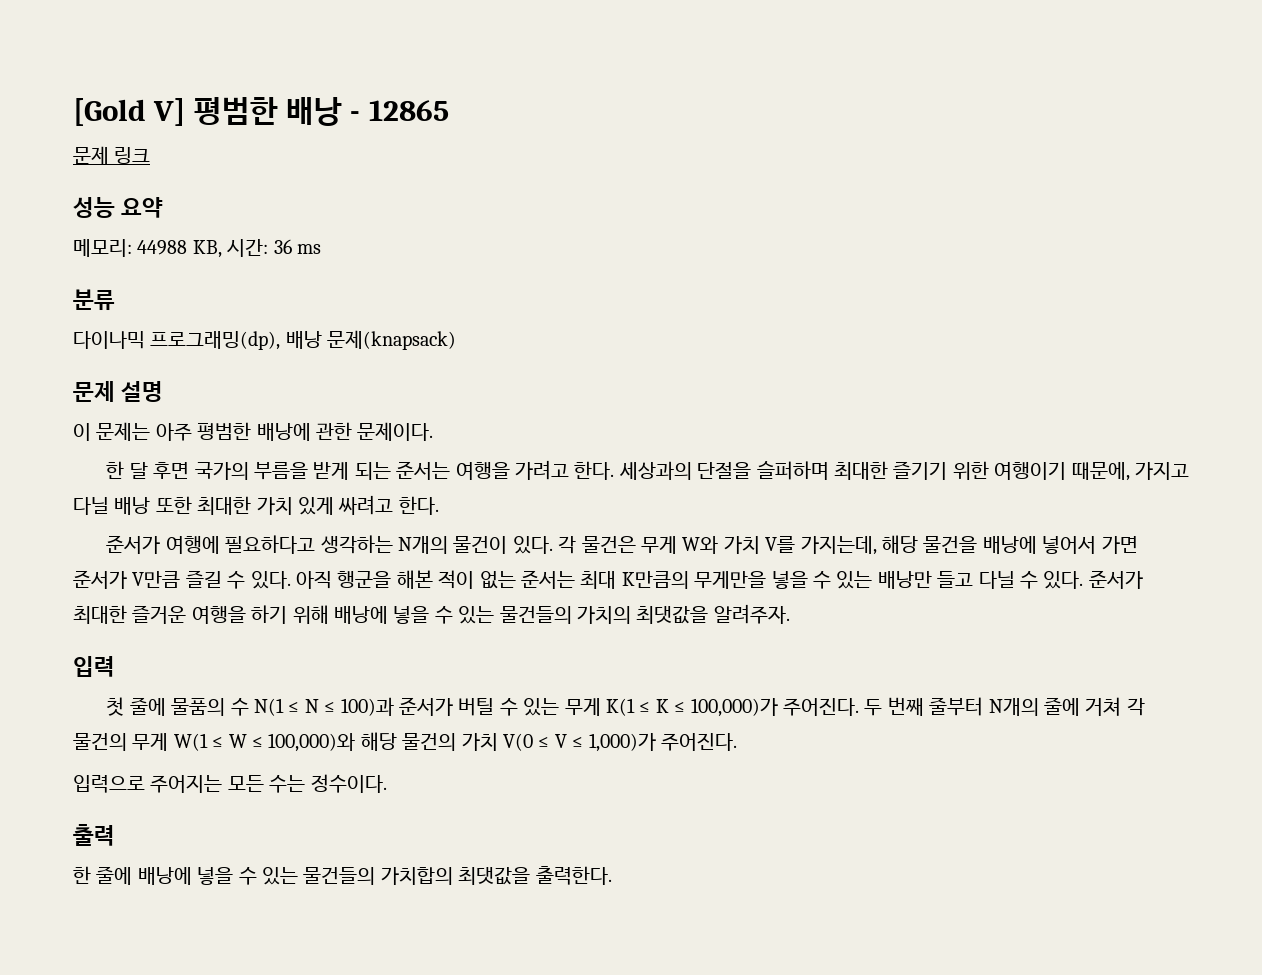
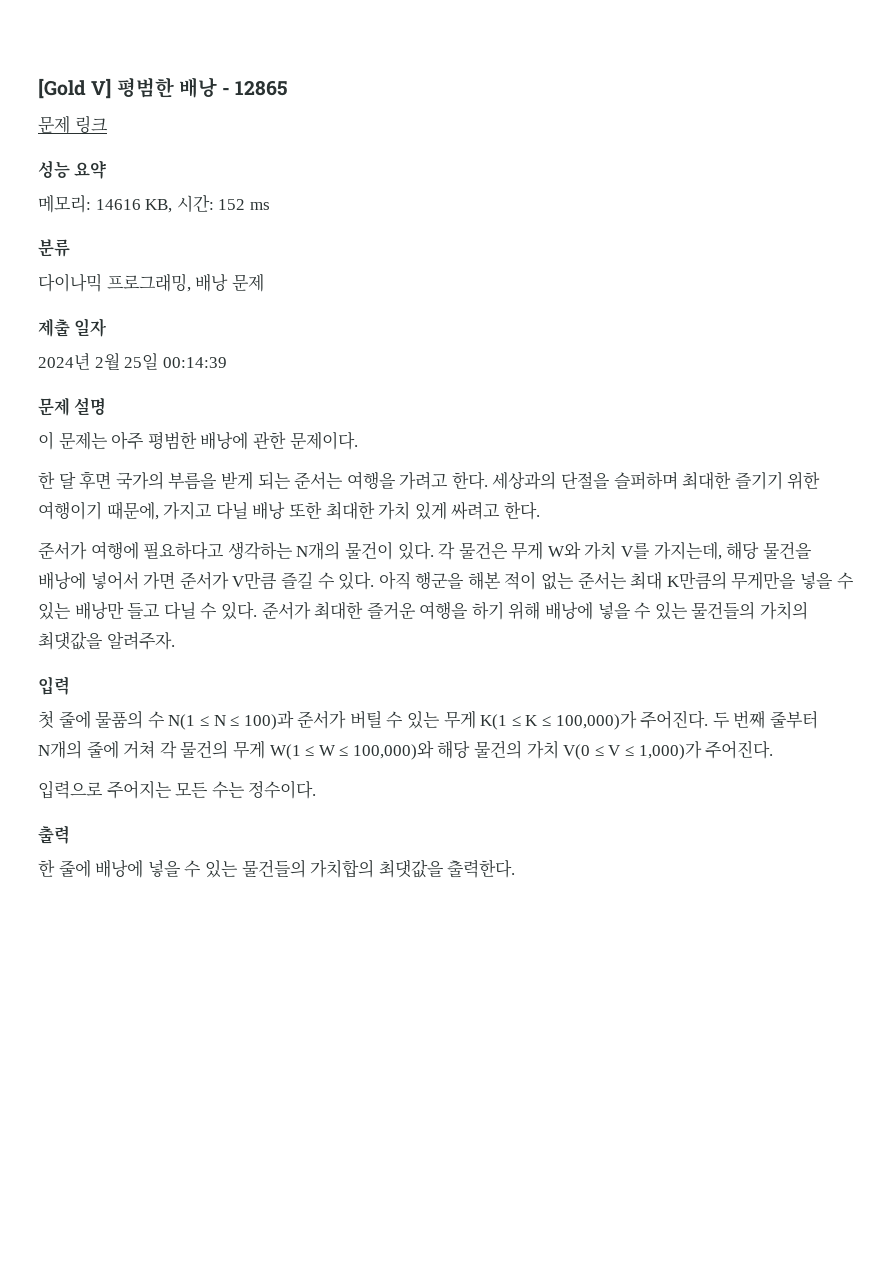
[137,240,188,255] 44988 -> [95,199,141,210] 14616
[273,239,292,254] 36 -> [218,199,246,210] 152
[150,330,457,350] 프로그래밍(dp), 배낭 문제(knapsack) -> [106,273,264,292] [38,318,107,337] [38,353,227,370] 프로그래밍, 배낭 문제 // 제출 일자 // 2024년 2월 25일 00:14:39

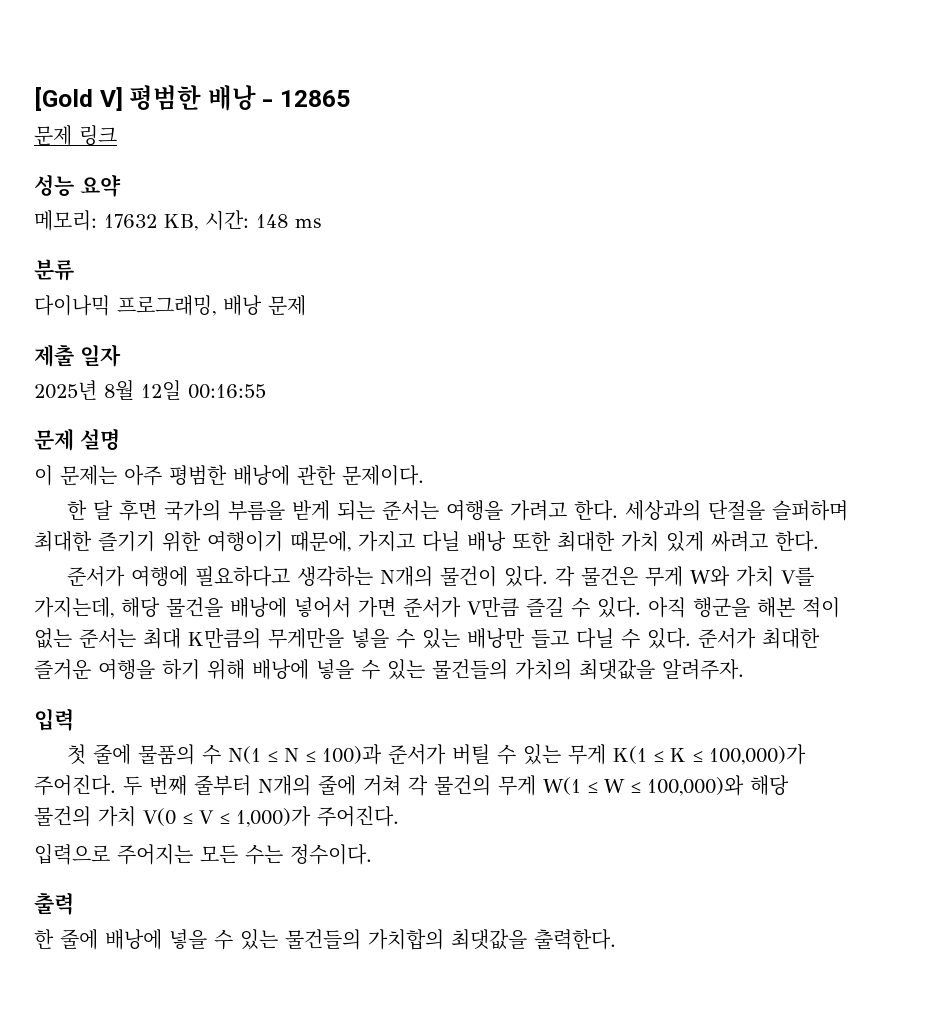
[95,199,141,210] 14616 -> [104,214,157,228] 17632
[218,199,246,210] 152 -> [256,214,288,228] 148
[38,353,227,370] 2024년 2월 25일 00:14:39 -> [34,379,266,400] 2025년 8월 12일 00:16:55

